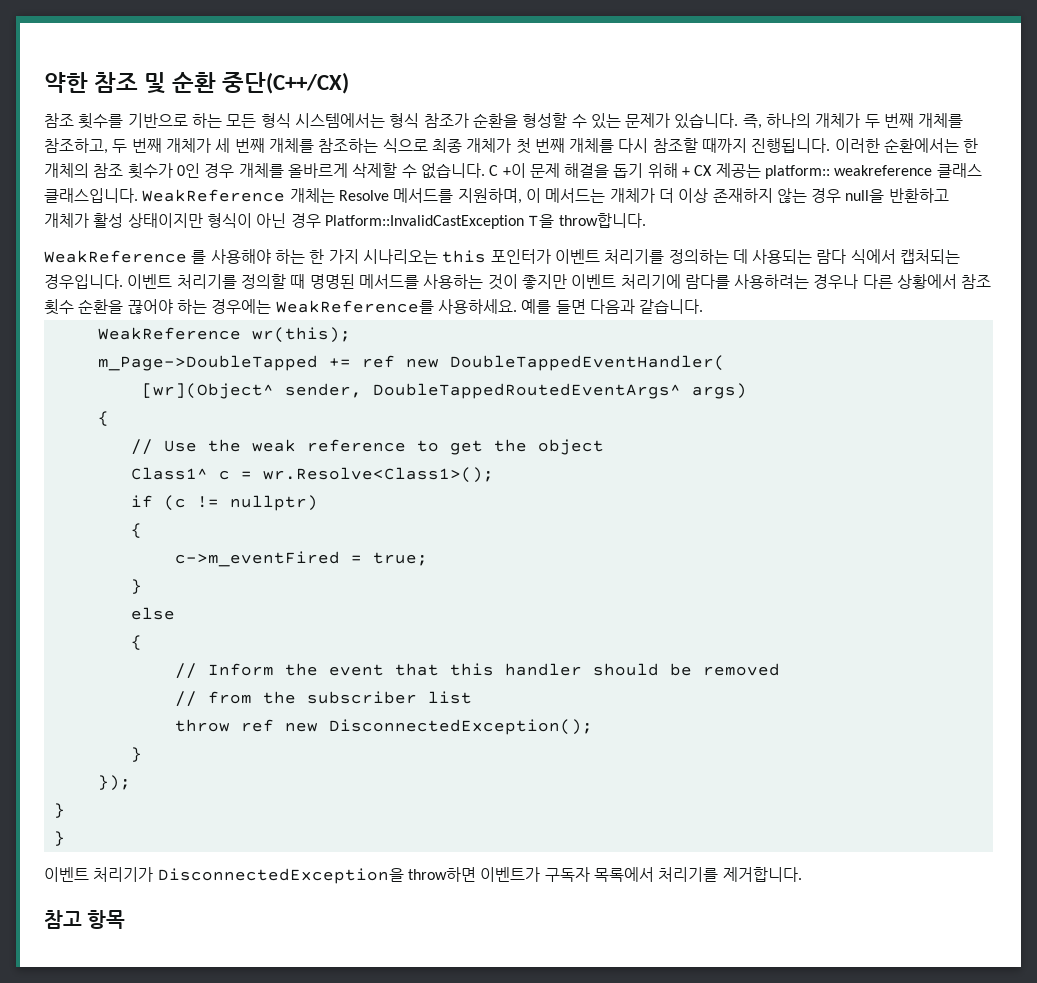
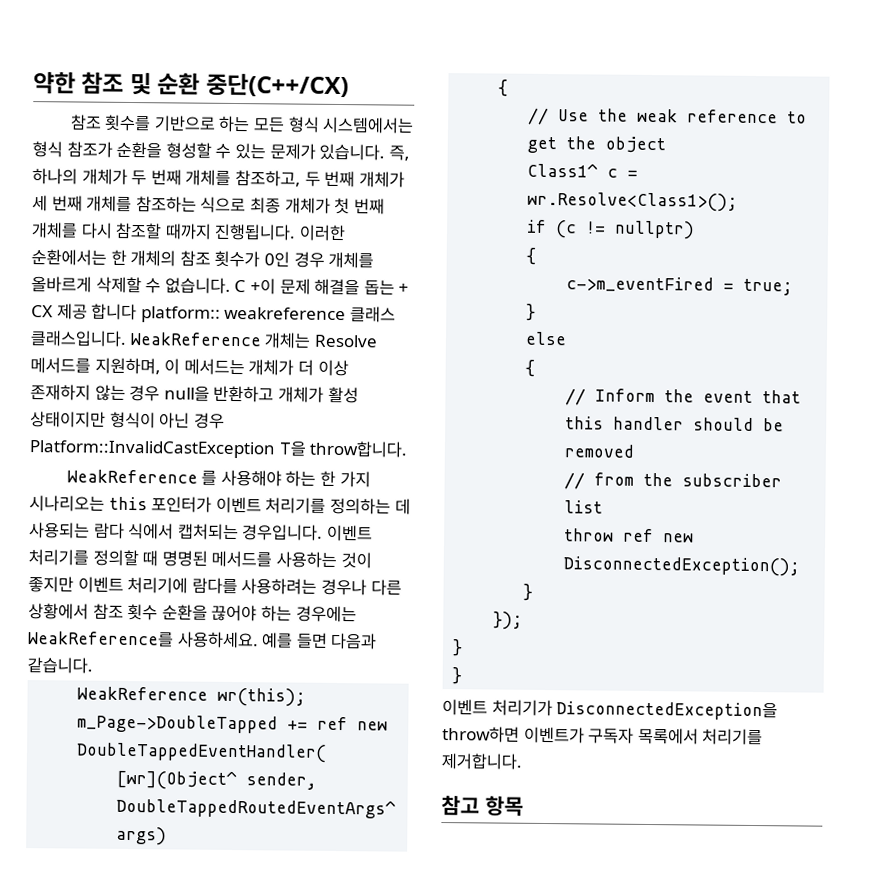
[613,163,761,178] 돕기 위해 + CX 제공는 -> [363,280,410,296] [31,303,138,321] 돕는 + CX 제공 합니다

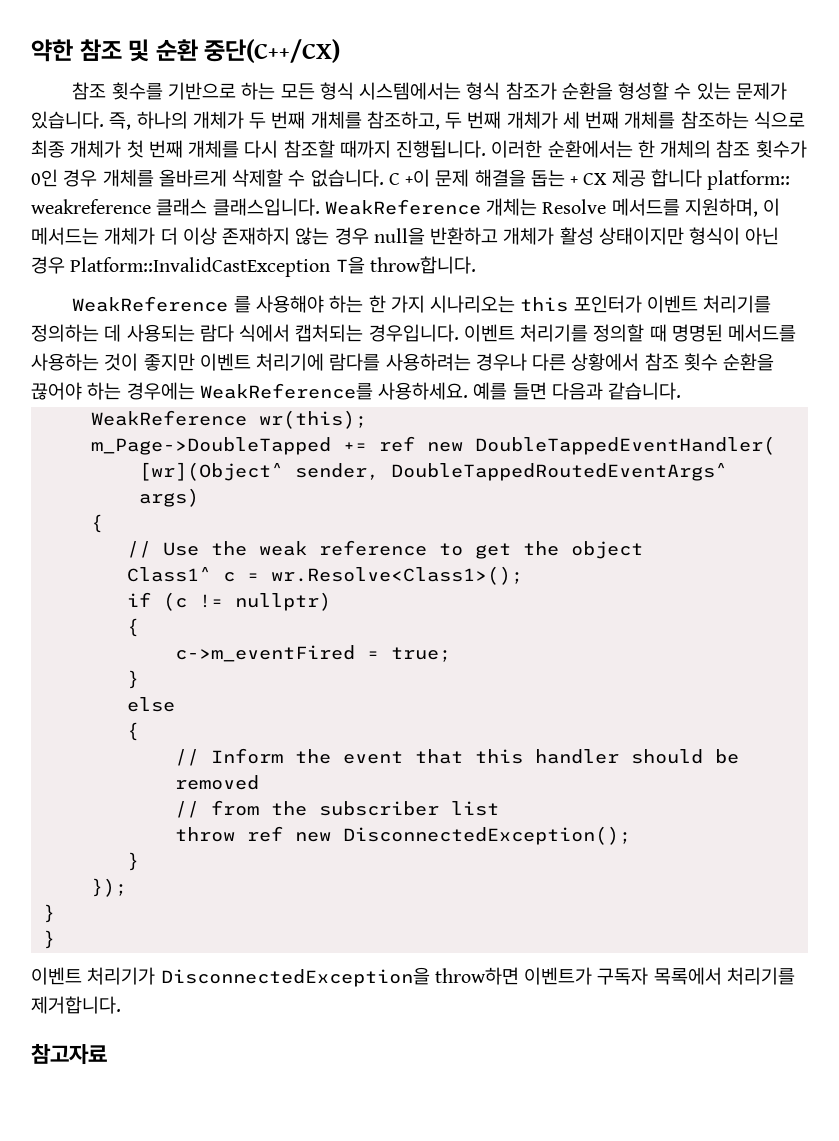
[441,795,524,816] 참고 항목 -> [31,1043,107,1065] 참고자료

